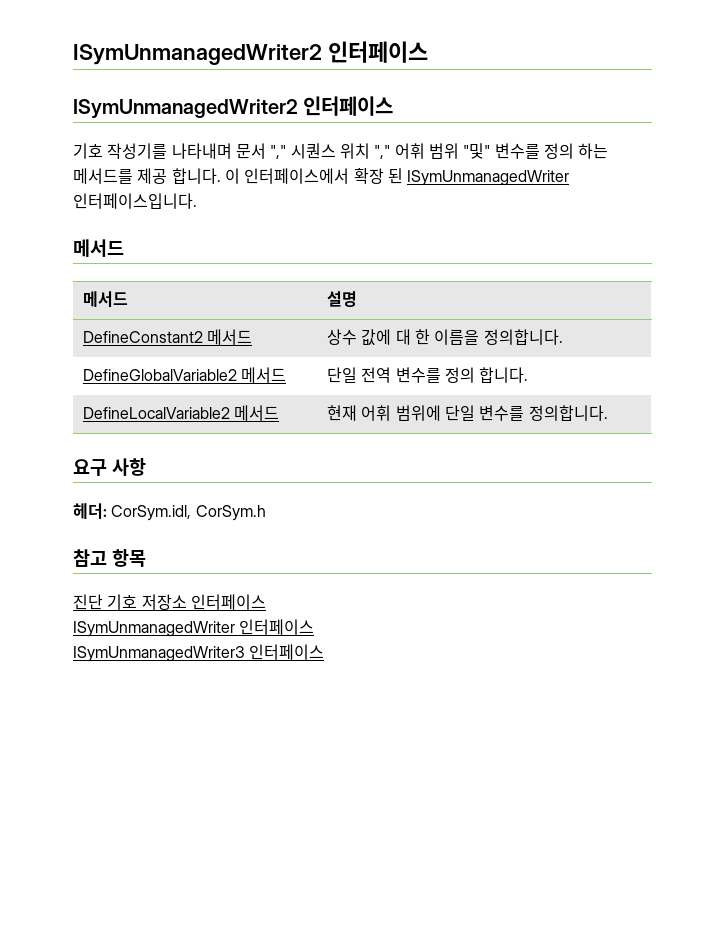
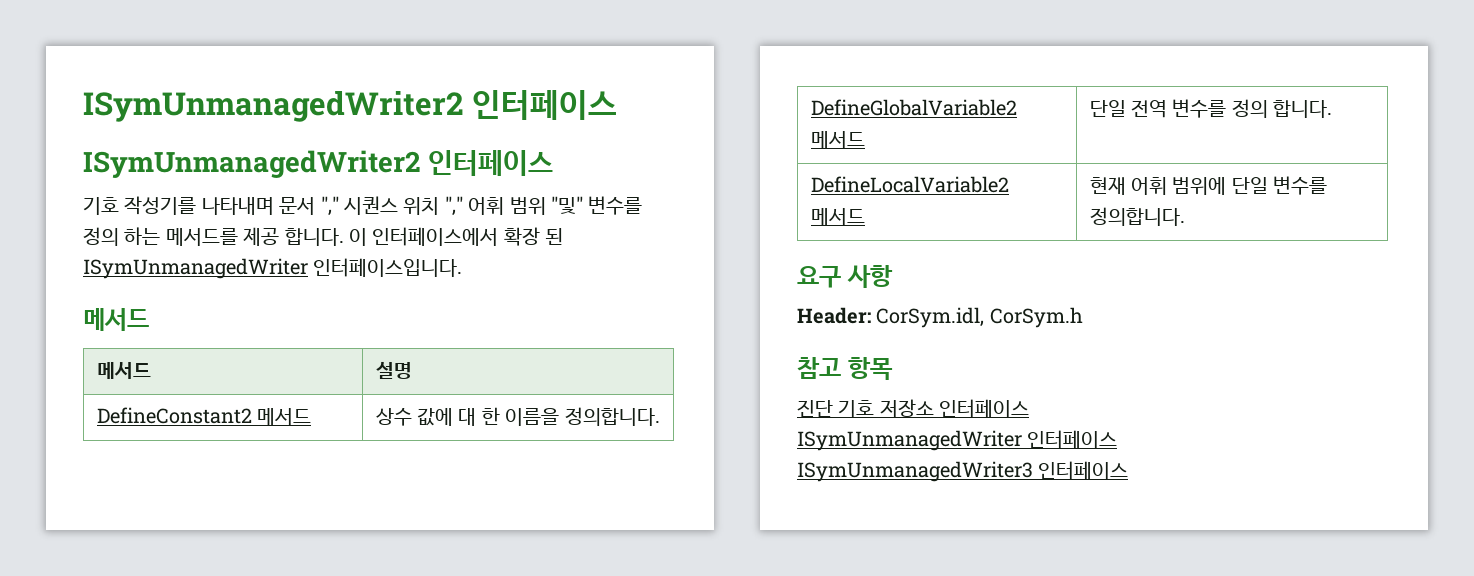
[73,503,107,519] 헤더: -> [797,307,871,324] Header:

